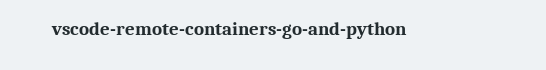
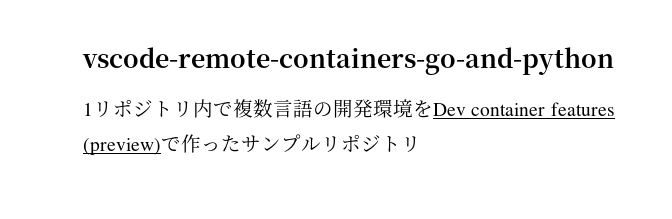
(407, 30) none -> [83,99,615,118] [83,134,421,156] // 1リポジトリ内で複数言語の開発環境をDev container features (preview)で作ったサンプルリポジトリ

